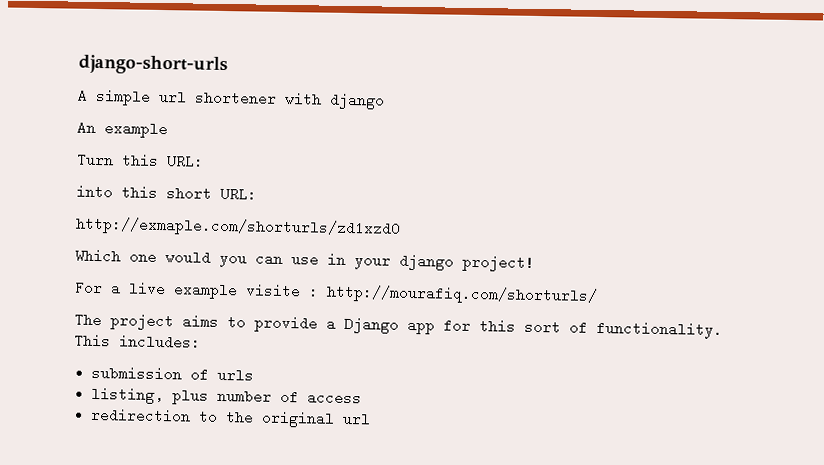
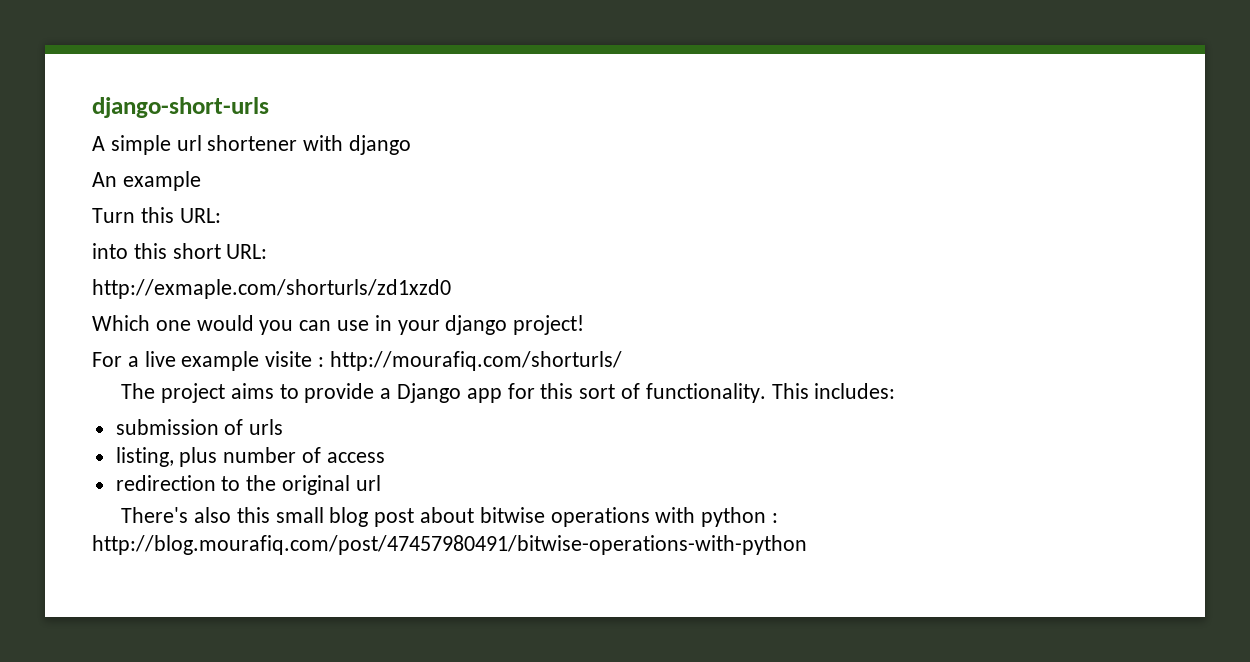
(372, 419) none -> [121,507,779,527] [92,535,807,555] // There's also this small blog post about bitwise operations with python : http://blog.mourafiq.com/post/47457980491/bitwise-operations-with-python

